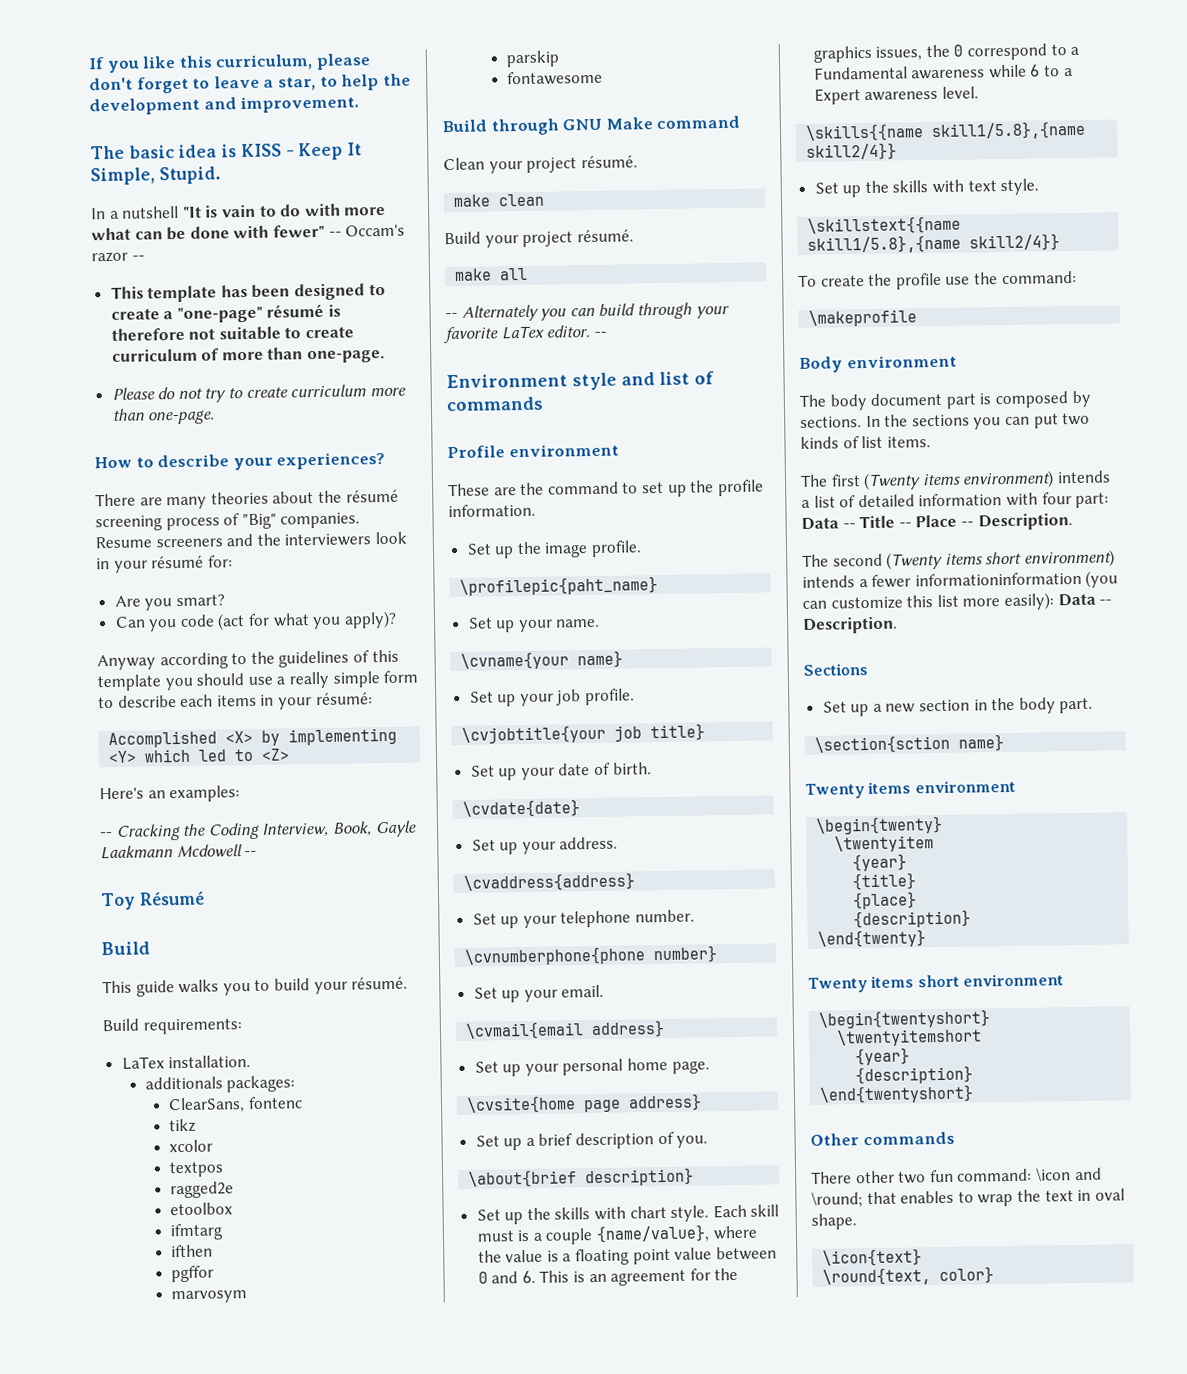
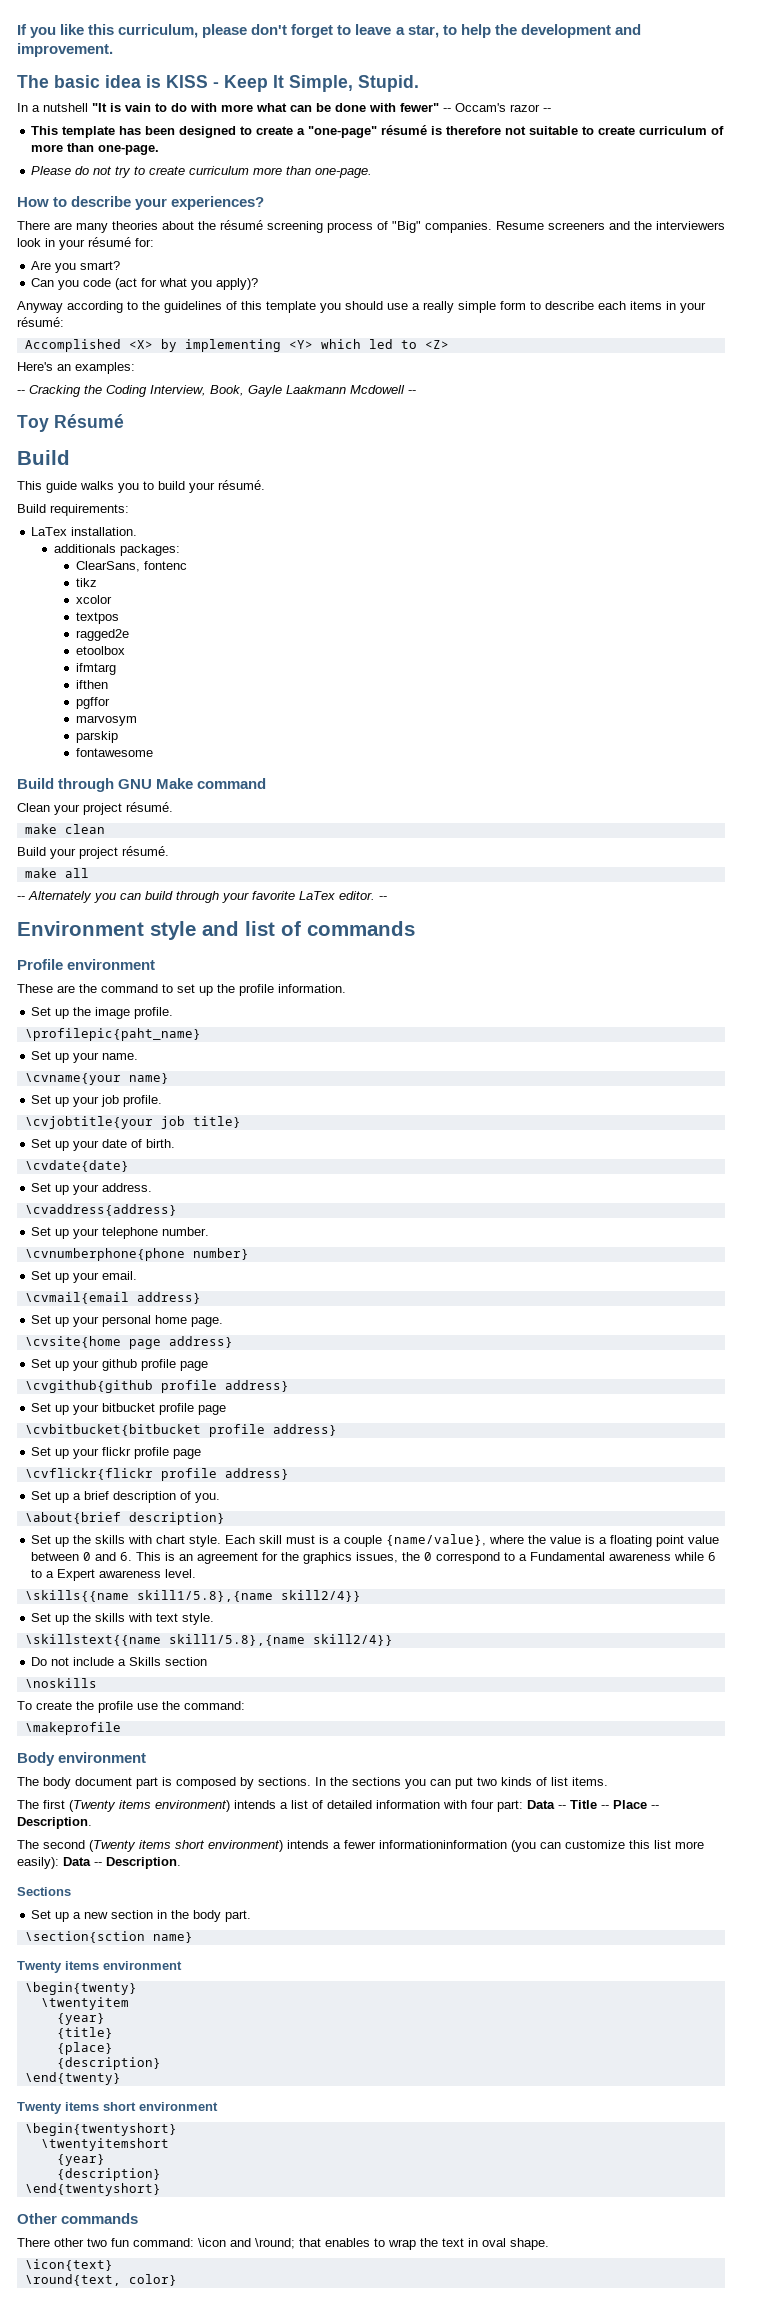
(703, 1102) none -> [31,1359,209,1371] [24,1380,289,1393] [31,1403,227,1415] [24,1424,337,1437] [31,1447,202,1459] [24,1468,289,1481] // Set up your github profile page // \cvgithub{github profile address} // Set up your bitbucket profile page // \cvbitbucket{bitbucket profile address} // Set up your flickr profile page // \cvflickr{flickr profile address}
(1061, 242) none -> [31,1657,208,1666] [24,1678,97,1688] // Do not include a Skills section // \noskills

